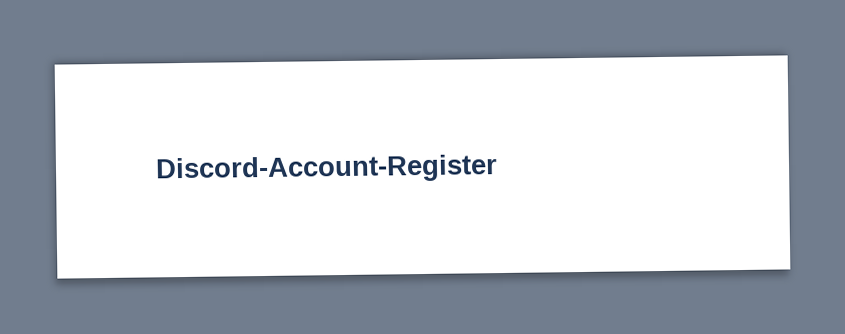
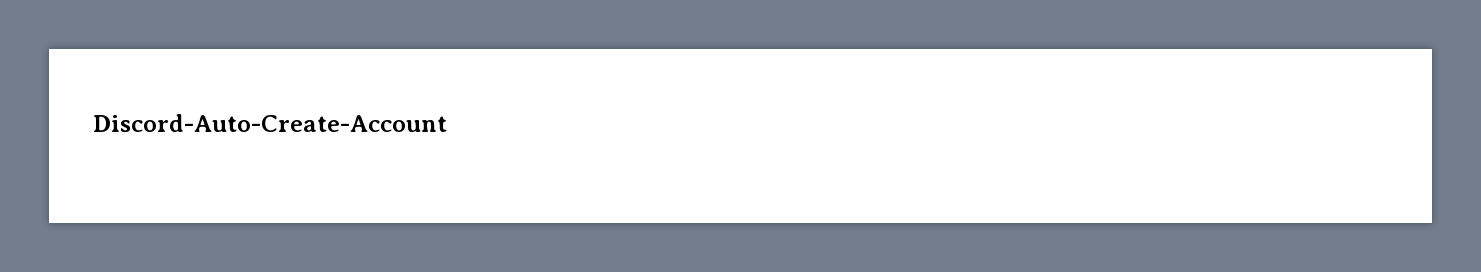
[155,154,498,185] Discord-Account-Register -> [93,114,447,132] Discord-Auto-Create-Account

